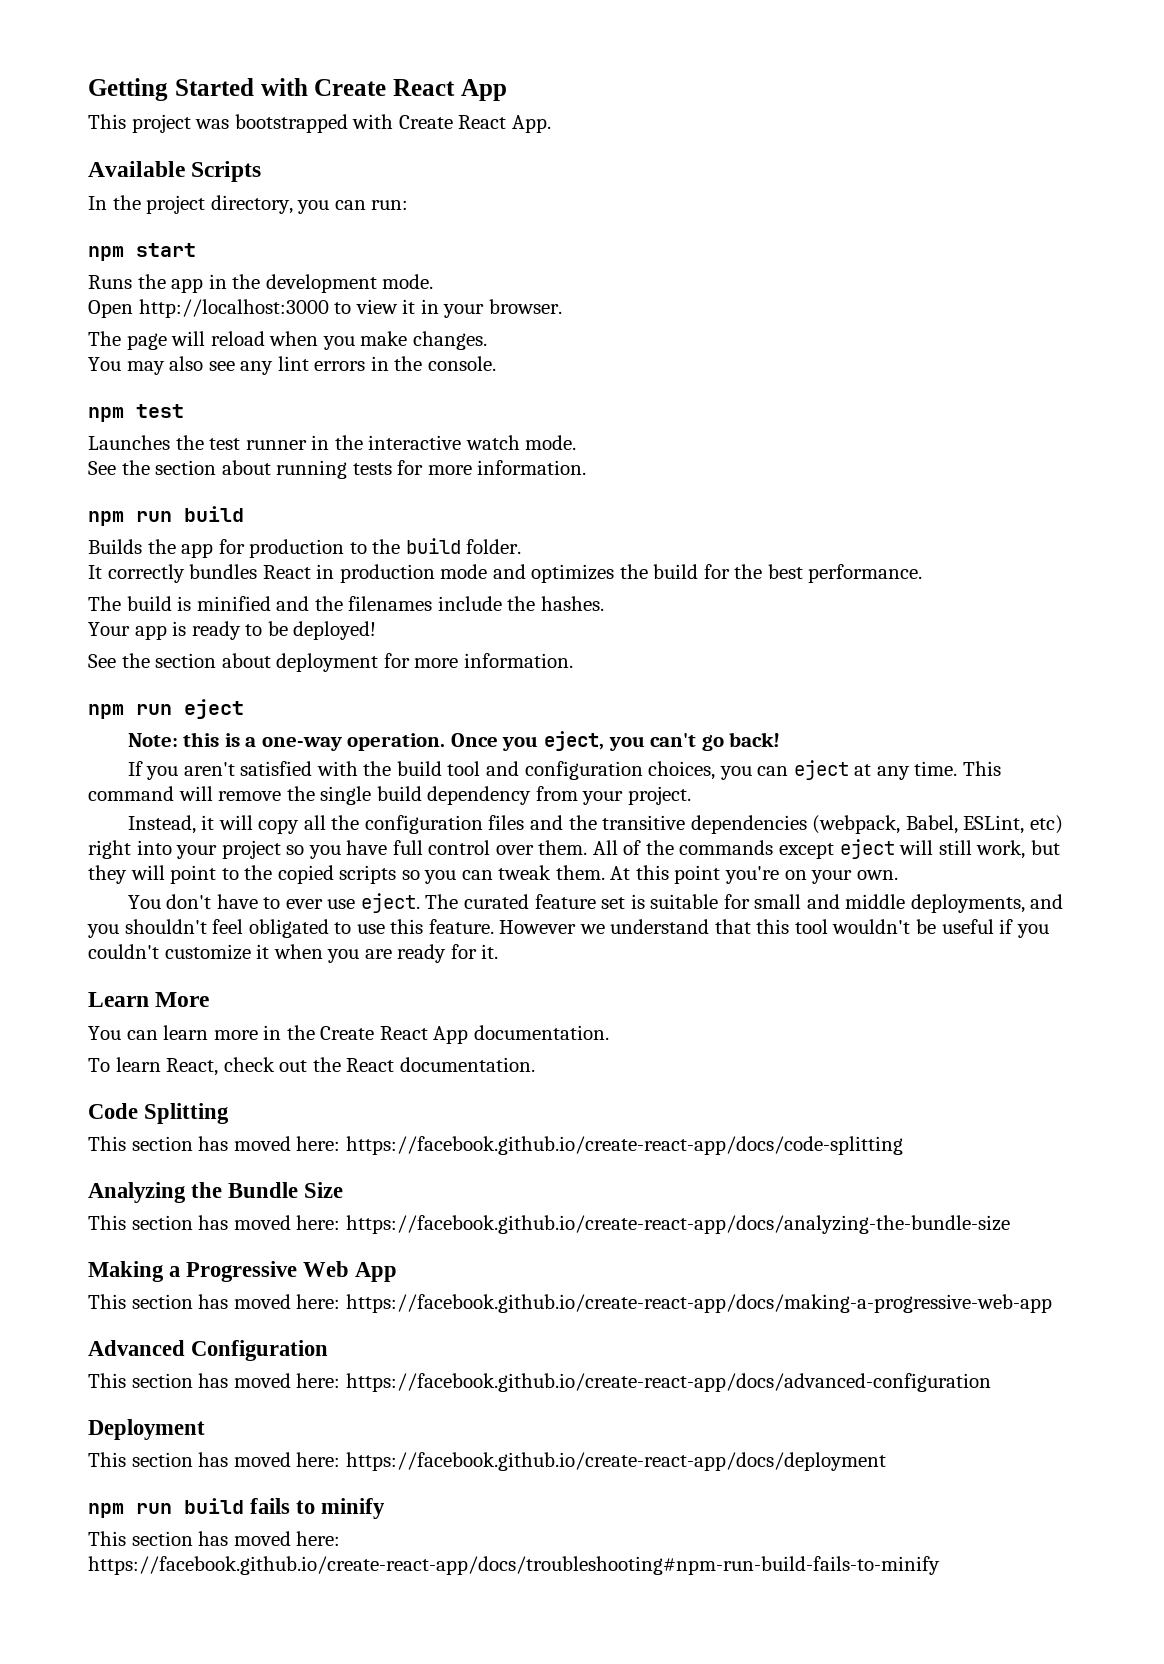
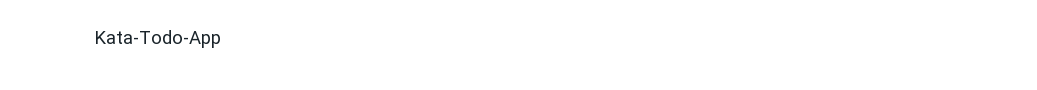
[88,78,507,101] [88,114,551,133] [88,161,262,182] [88,195,409,214] [88,243,196,261] [88,274,434,293] [88,299,562,318] [88,331,487,350] [88,356,496,375] [88,404,184,422] [88,435,577,450] [88,460,587,479] [88,506,244,526] [88,538,522,558] [88,564,923,583] [88,596,604,611] [88,621,377,640] [88,653,573,672] [88,699,244,719] [127,731,781,751] [127,760,1001,780] [88,786,691,805] [127,815,1063,834] [88,839,1060,859] [88,865,898,884] [127,893,1064,913] [87,919,1049,938] [88,944,499,963] [88,992,210,1007] [88,1025,609,1044] [88,1057,535,1076] [88,1103,230,1124] [88,1136,903,1155] [88,1182,344,1203] [88,1215,1010,1234] [88,1261,398,1282] [88,1294,1052,1313] [88,1340,329,1361] [88,1373,991,1392] [88,1419,205,1440] [88,1452,886,1471] [88,1498,386,1519] [88,1531,341,1546] [88,1556,940,1575] Getting Started with Create React App // This project was bootstrapped with Create React App. // Available Scripts // In the project directory, you can run: // npm start // Runs the app in the development mode. // Open http://localhost:3000 to view it in your browser. // The page will reload when you make changes. // You may also see any lint errors in the console. // npm test // Launches the test runner in the interactive watch mode. // See the section about running tests for more information. // npm run build // Builds the app for production to the build folder. // It correctly bundles React in production mode and optimizes the build for the best performance. // The build is minified and the filenames include the hashes. // Your app is ready to be deployed! // See the section about deployment for more information. // npm run eject // Note: this is a one-way operation. Once you eject, you can't go back! // If you aren't satisfied with the build tool and configuration choices, you can eject at any time. This command will remove the single build dependency from your project. // Instead, it will copy all the configuration files and the transitive dependencies (webpack, Babel, ESLint, etc) right into your project so you have full control over them. All of the commands except eject will still work, but they will point to the copied scripts so you can tweak them. At this point you're on your own. // You don't have to ever use eject. The curated feature set is suitable for small and middle deployments, and you shouldn't feel obligated to use this feature. However we understand that this tool wouldn't be useful if you couldn't customize it when you are ready for it. // Learn More // You can learn more in the Create React App documentation. // To learn React, check out the React documentation. // Code Splitting // This section has moved here: https://facebook.github.io/create-react-app/docs/code-splitting // Analyzing the Bundle Size // This section has moved here: https://facebook.github.io/create-react-app/docs/analyzing-the-bundle-size // Making a Progressive Web App // This section has moved here: https://facebook.github.io/create-react-app/docs/making-a-progressive-web-app // Advanced Configuration // This section has moved here: https://facebook.github.io/create-react-app/docs/advanced-configuration // Deployment // This section has moved here: https://facebook.github.io/create-react-app/docs/deployment // npm run build fails to minify // This section has moved here: https://facebook.github.io/create-react-app/docs/troubleshooting#npm-run-build-fails-to-minify -> [94,30,221,48] Kata-Todo-App

